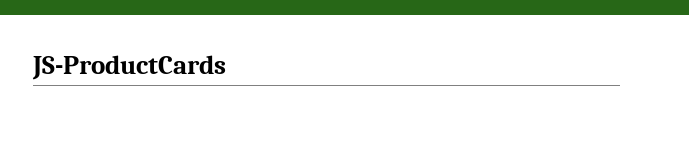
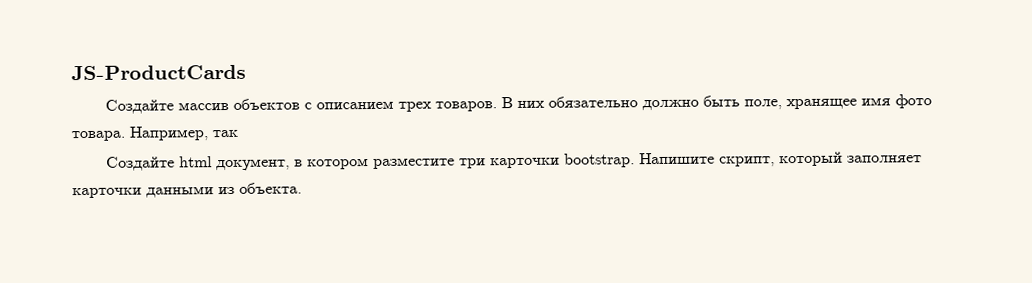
(226, 67) none -> [104,94,932,114] [71,126,238,142] [105,151,922,172] [72,182,302,199] // Создайте массив объектов с описанием трех товаров. В них обязательно должно быть поле, хранящее имя фото товара. Например, так // Создайте html документ, в котором разместите три карточки bootstrap. Напишите скрипт, который заполняет карточки данными из объекта.

